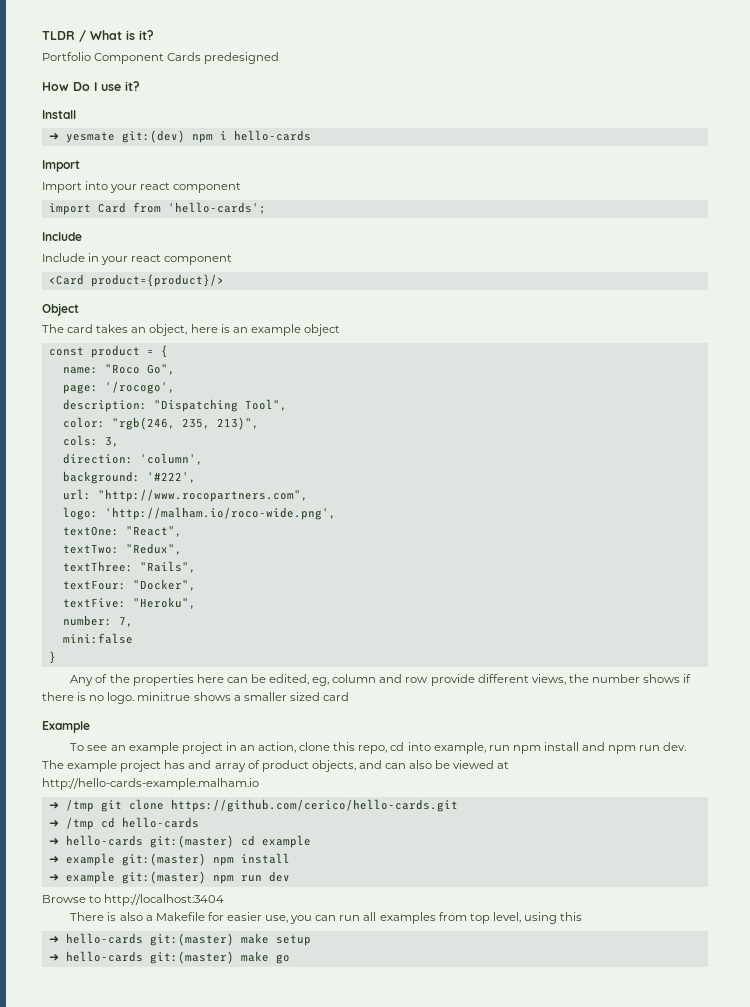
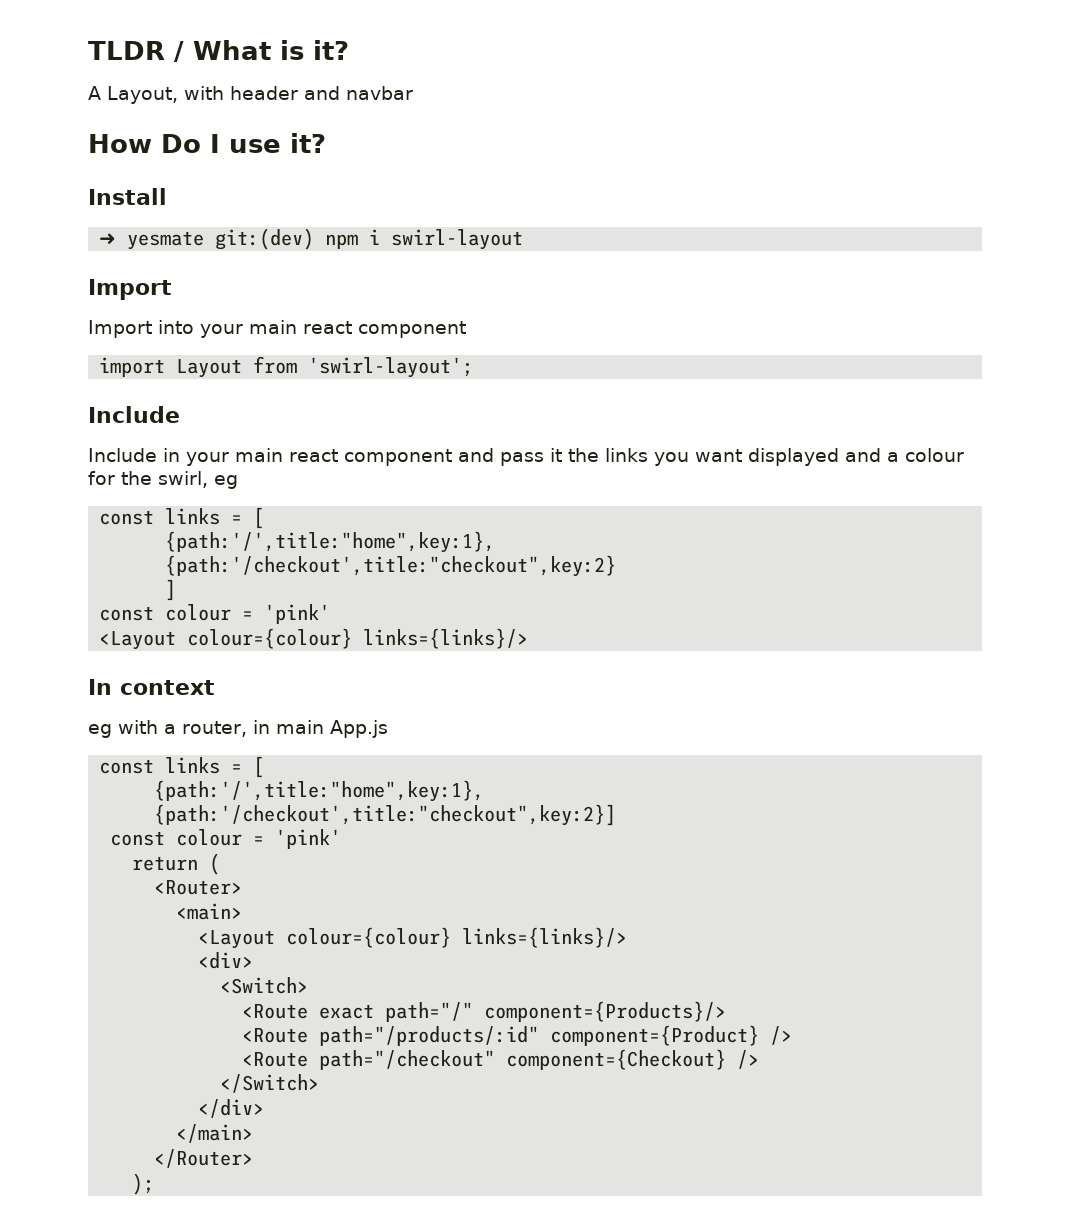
[42,52,280,64] Portfolio Component Cards predesigned -> [88,86,413,104] A Layout, with header and navbar
[233,130,311,141] hello-cards -> [391,229,524,250] swirl-layout
(138, 188) none -> [249,320,297,334] main
[97,202,266,214] Card from 'hello-cards'; -> [176,356,474,378] Layout from 'swirl-layout';
[131,254,233,265] [48,274,224,287] [42,303,79,316] [42,324,340,336] [48,345,168,358] [62,364,175,375] [62,381,175,394] [62,399,287,412] [62,417,259,430] [62,435,119,447] [62,453,203,465] [62,471,196,484] [62,489,308,502] [62,507,336,520] [62,526,182,537] [62,543,182,555] [62,561,196,573] [62,579,196,591] [62,597,196,609] [62,615,133,627] [62,633,133,644] [48,651,56,664] [70,674,692,686] [42,692,349,704] [42,721,90,733] [70,742,687,754] [42,760,510,772] [42,778,259,790] [48,799,458,812] [48,817,199,830] [48,835,311,848] [48,853,290,866] [48,871,290,884] [42,894,225,906] [70,912,583,924] [48,933,311,946] [48,951,290,964] react component // <Card product={product}/> // Object // The card takes an object, here is an example object // const product = { // name: "Roco Go", // page: '/rocogo', // description: "Dispatching Tool", // color: "rgb(246, 235, 213)", // cols: 3, // direction: 'column', // background: '#222', // url: "http://www.rocopartners.com", // logo: 'http://malham.io/roco-wide.png', // textOne: "React", // textTwo: "Redux", // textThree: "Rails", // textFour: "Docker", // textFive: "Heroku", // number: 7, // mini:false // } // Any of the properties here can be edited, eg, column and row provide different views, the number shows if there is no logo. mini:true shows a smaller sized card // Example // To see an example project in an action, clone this repo, cd into example, run npm install and npm run dev. The example project has and array of product objects, and can also be viewed at http://hello-cards-example.malham.io // ➜ /tmp git clone https://github.com/cerico/hello-cards.git // ➜ /tmp cd hello-cards // ➜ hello-cards git:(master) cd example // ➜ example git:(master) npm install // ➜ example git:(master) npm run dev // Browse to http://localhost:3404 // There is also a Makefile for easier use, you can run all examples from top level, using this // ➜ hello-cards git:(master) make setup // ➜ hello-cards git:(master) make go -> [235,448,964,466] [88,471,238,489] [99,507,265,529] [165,531,496,553] [165,555,617,577] [165,579,177,601] [99,604,331,624] [99,628,529,650] [88,679,215,695] [88,720,388,738] [99,756,265,778] [154,780,485,802] [154,804,617,826] [110,829,342,849] [132,853,221,875] [154,880,243,895] [176,903,243,920] [198,927,628,949] [198,952,254,969] [220,977,309,994] [242,1001,727,1022] [242,1025,793,1046] [242,1049,760,1070] [220,1074,320,1093] [198,1099,265,1118] [176,1124,254,1143] [154,1149,254,1168] [132,1173,155,1195] main react component and pass it the links you want displayed and a colour for the swirl, eg // const links = [ // {path:'/',title:"home",key:1}, // {path:'/checkout',title:"checkout",key:2} // ] // const colour = 'pink' // <Layout colour={colour} links={links}/> // In context // eg with a router, in main App.js // const links = [ // {path:'/',title:"home",key:1}, // {path:'/checkout',title:"checkout",key:2}] // const colour = 'pink' // return ( // <Router> // <main> // <Layout colour={colour} links={links}/> // <div> // <Switch> // <Route exact path="/" component={Products}/> // <Route path="/products/:id" component={Product} /> // <Route path="/checkout" component={Checkout} /> // </Switch> // </div> // </main> // </Router> // );

